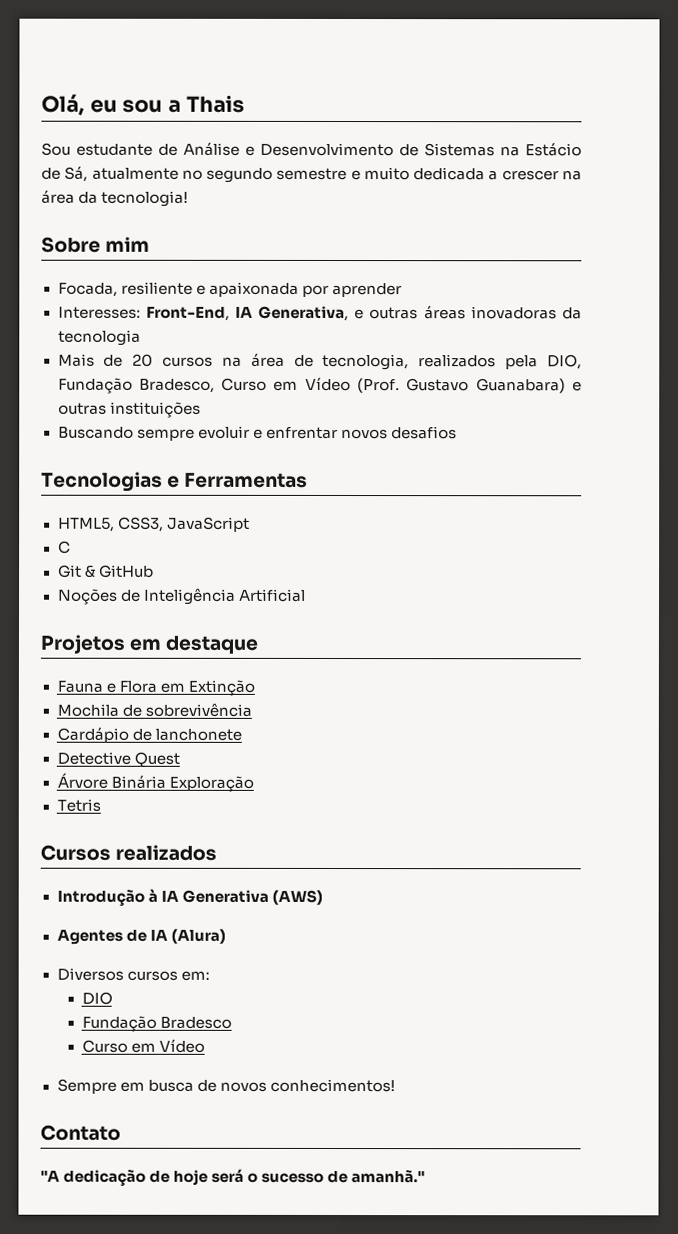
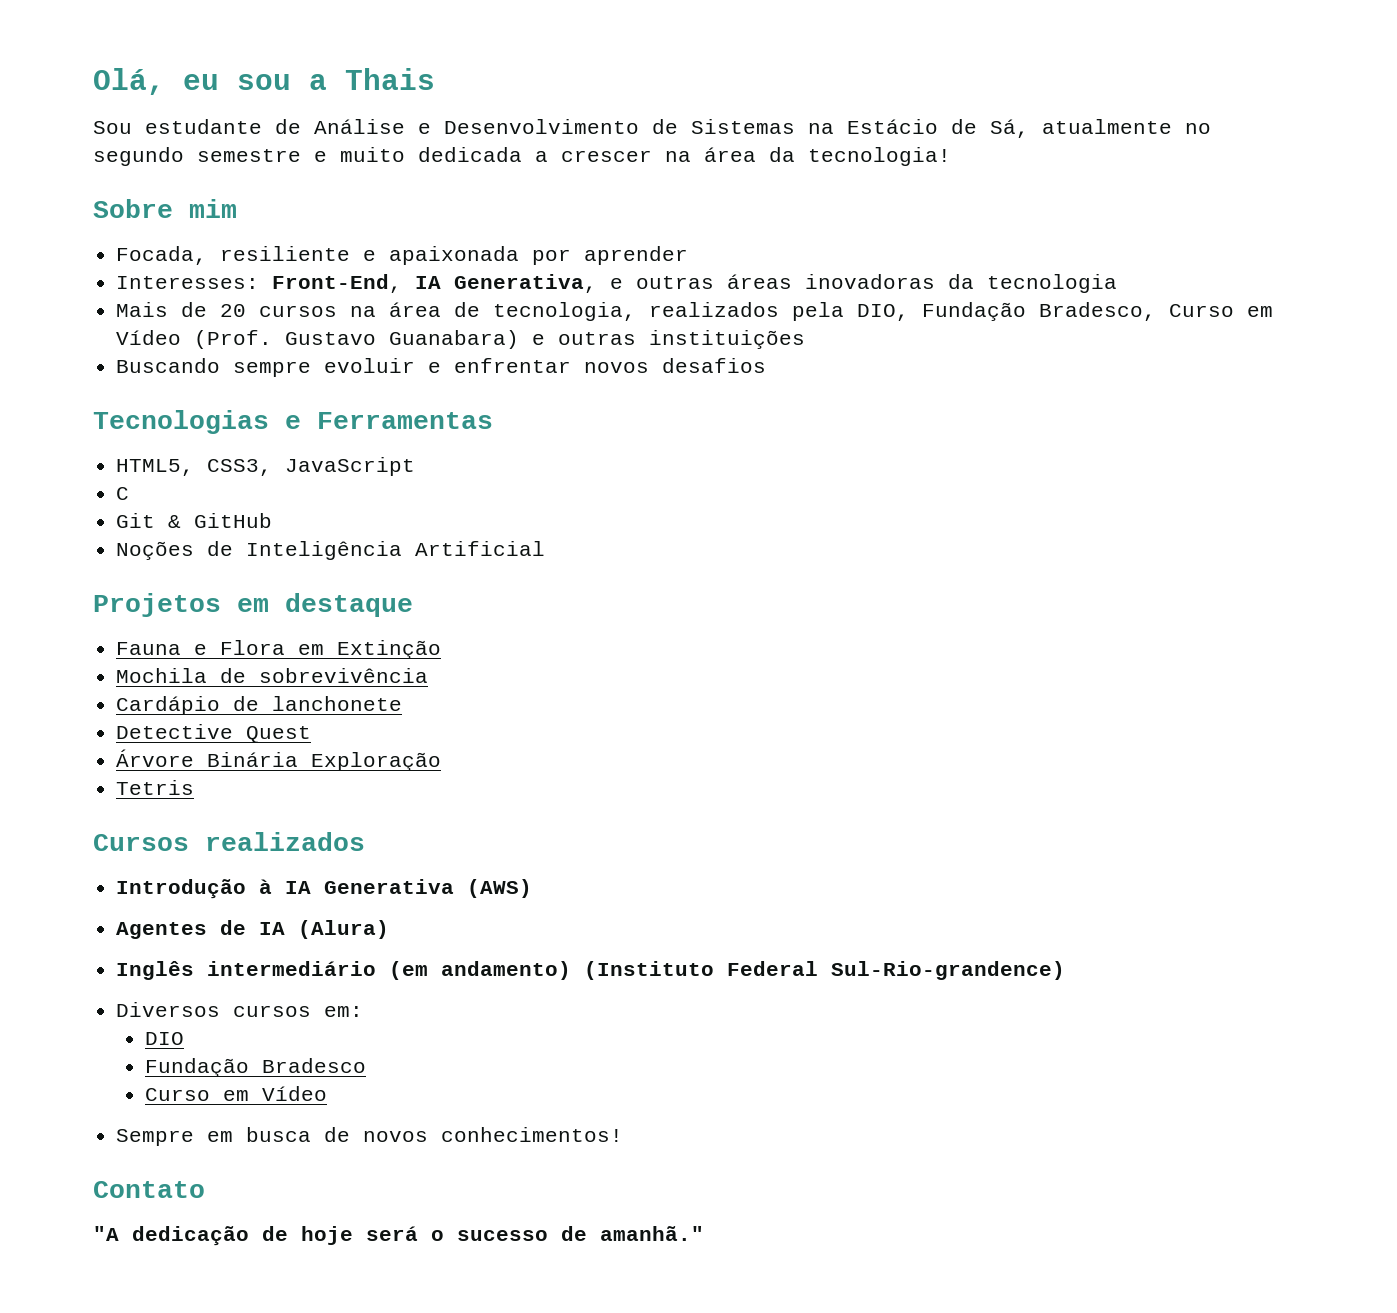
(226, 936) none -> [116,961,1066,980] // Inglês intermediário (em andamento) (Instituto Federal Sul-Rio-grandence)

